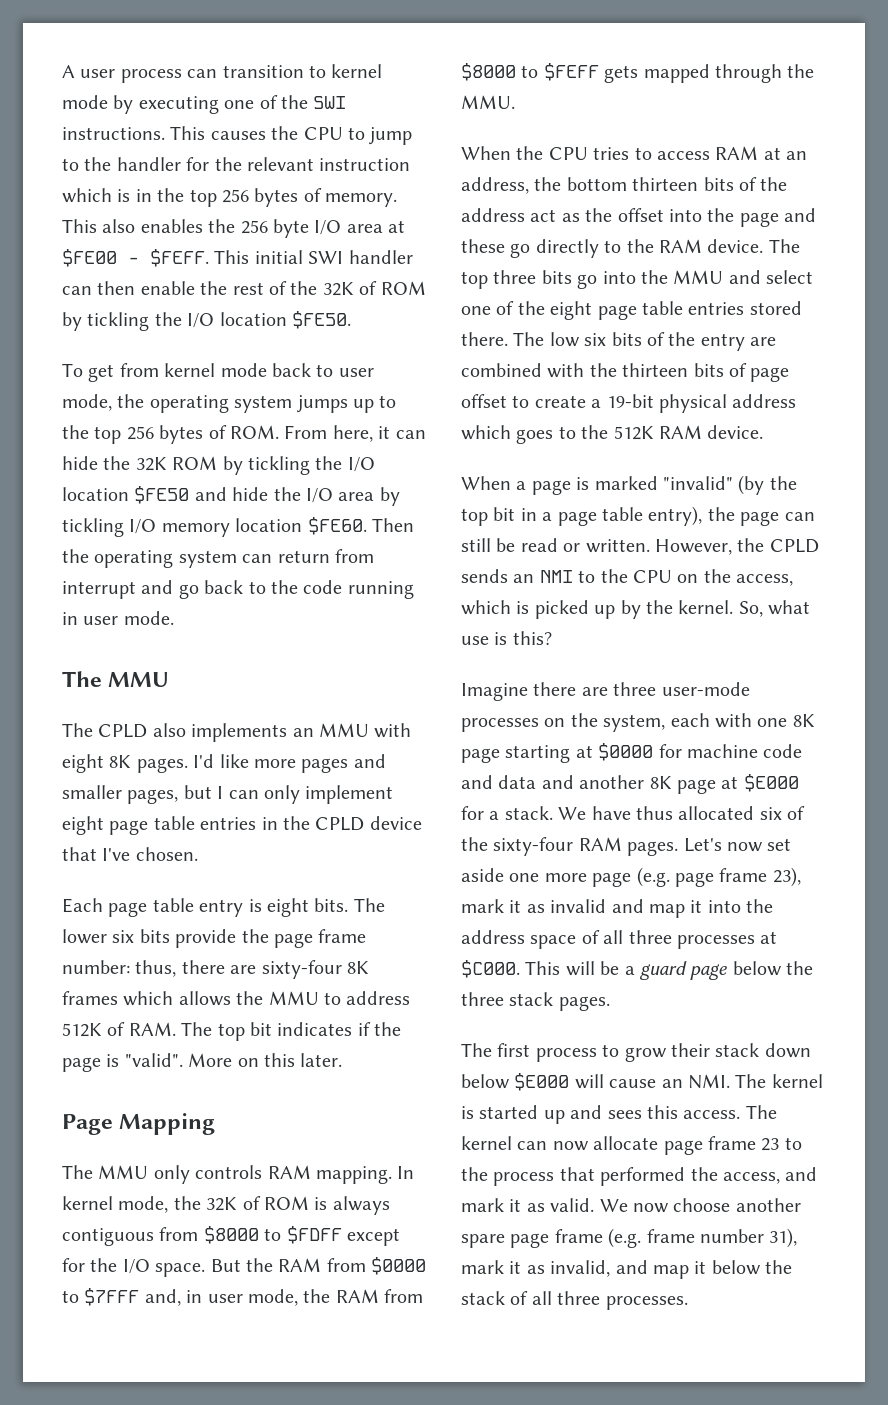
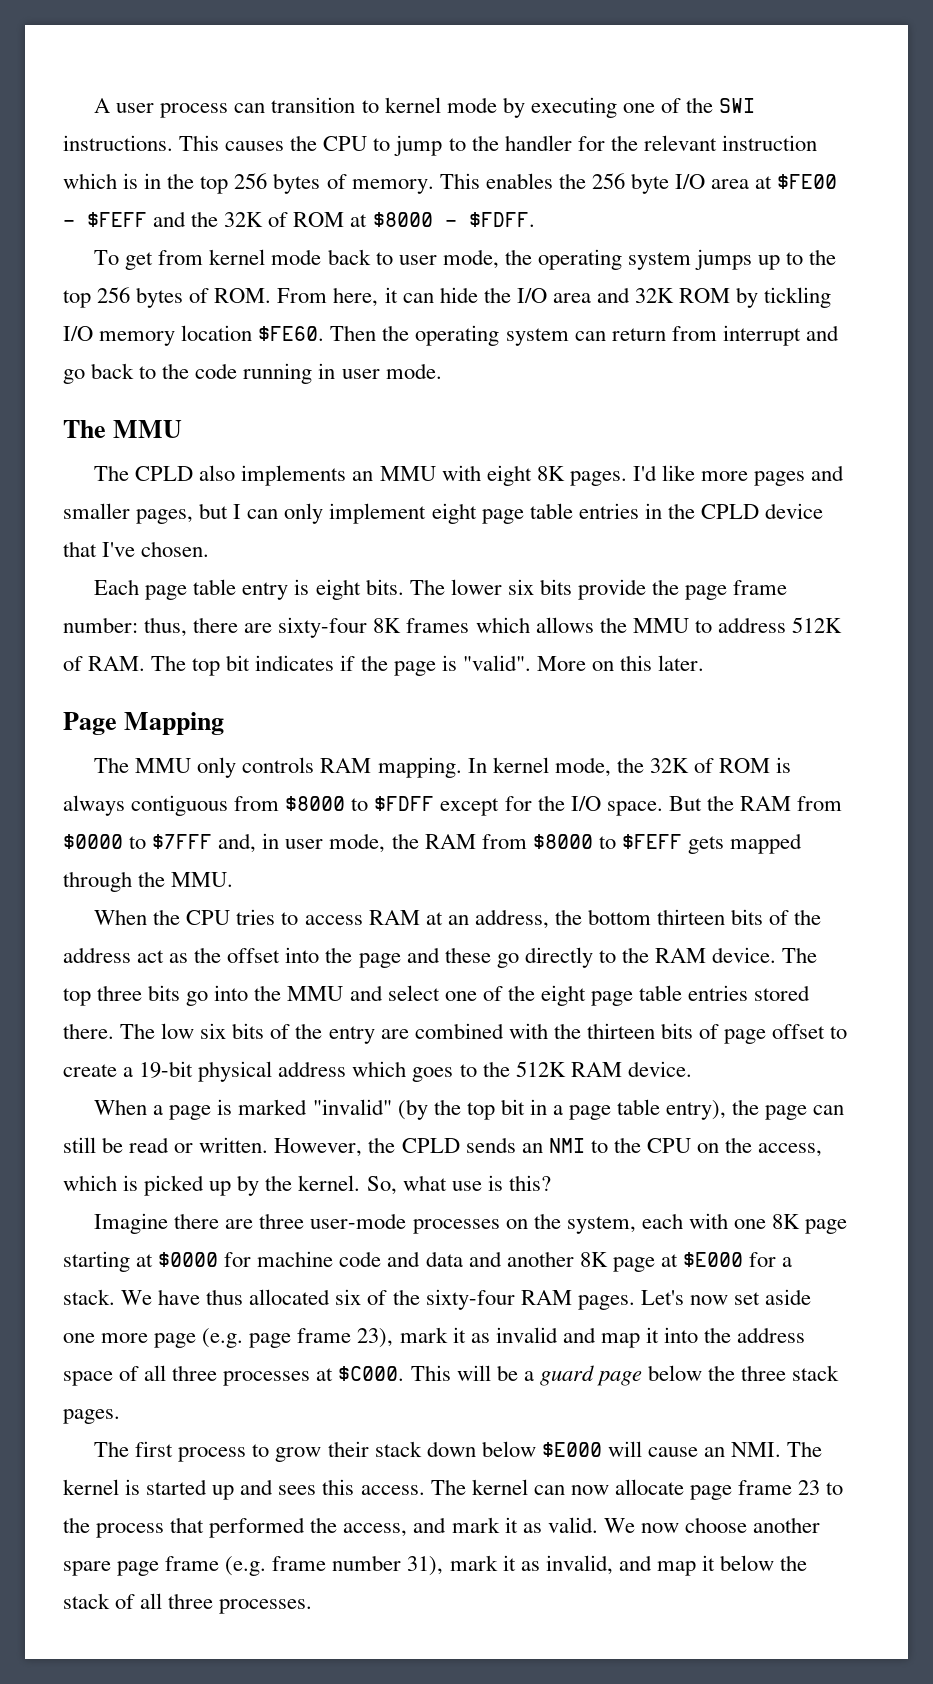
[102,219,136,233] also -> (480, 181) none
[150,249,413,267] [62,281,426,296] [62,311,351,331] $FEFF. This initial SWI handler can then enable the rest of the 32K of ROM by tickling the I/O location $FE50. -> [87,211,535,227] $FEFF and the 32K of ROM at $8000 - $FDFF.
(131, 463) none -> [516,287,630,303] I/O area and
[315,456,375,472] [62,486,400,506] [62,518,124,537] the I/O location $FE50 and hide the I/O area by tickling -> (832, 297) none

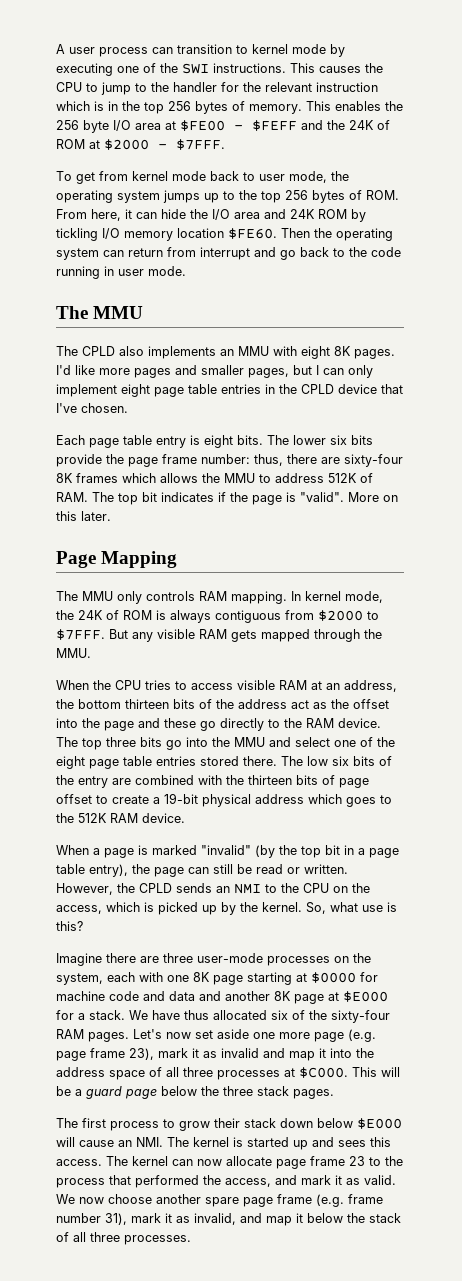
[224,212,264,227] 32K -> [349,120,374,130] 24K
[372,212,535,227] $8000 - $FDFF. -> [104,139,225,150] $2000 - $7FFF.
[635,288,675,303] 32K -> [290,209,315,219] 24K
[649,758,689,773] 32K -> [78,610,103,620] 24K
[285,795,843,816] [63,833,682,853] $8000 to $FDFF except for the I/O space. But the RAM from $0000 to $7FFF and, in user mode, the RAM from $8000 to $FEFF -> [318,610,379,621] [56,629,227,642] $2000 to $7FFF. But any visible RAM
(363, 920) none -> [237,680,275,690] visible

